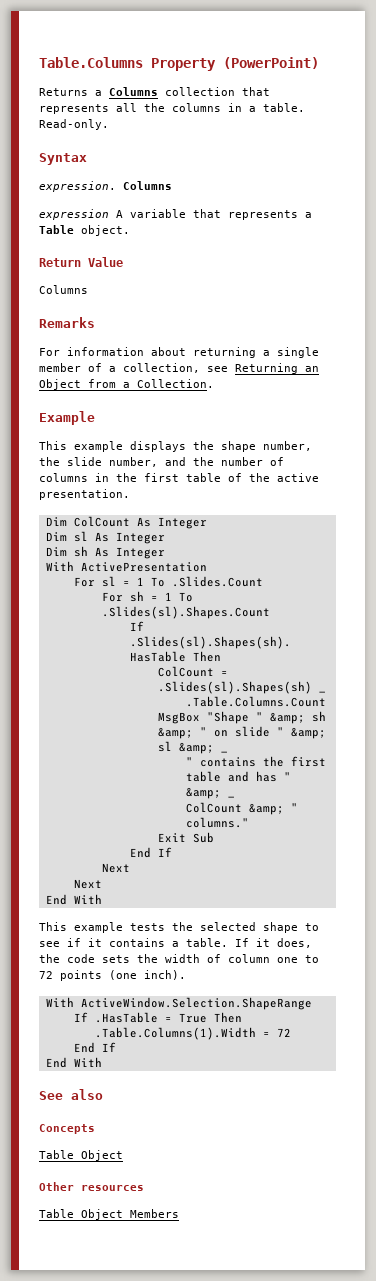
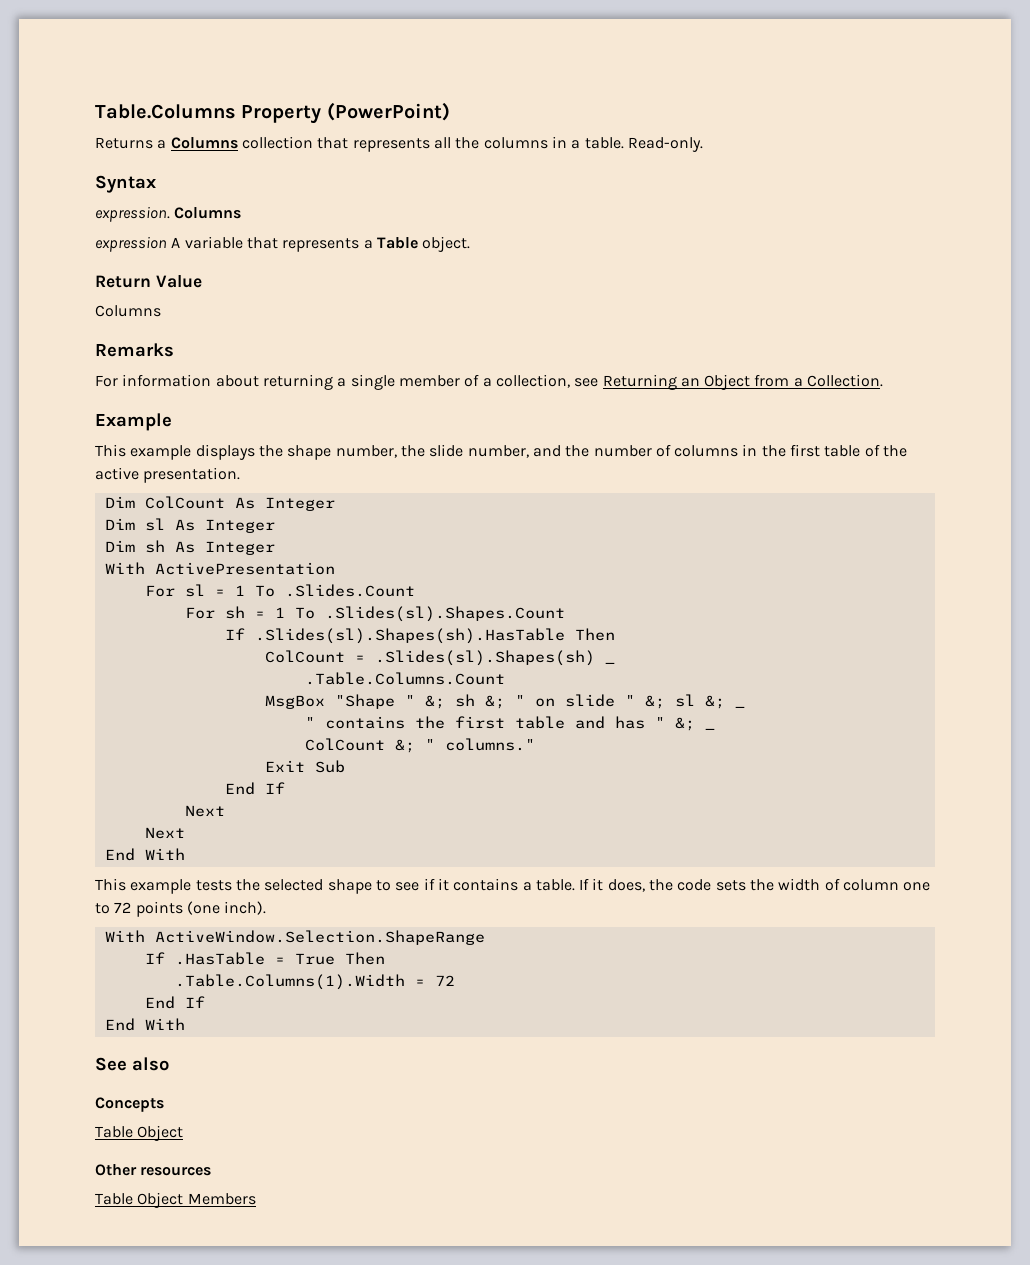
[269,711,326,724] [157,727,193,739] &amp; sh &amp; -> [424,694,505,709] &; sh &;
[290,727,326,739] [157,741,214,754] &amp; sl &amp; -> [644,694,725,709] &; sl &;
[185,787,221,799] &amp; -> [674,717,695,731] &;
[248,803,284,815] &amp; -> [394,739,415,753] &;

